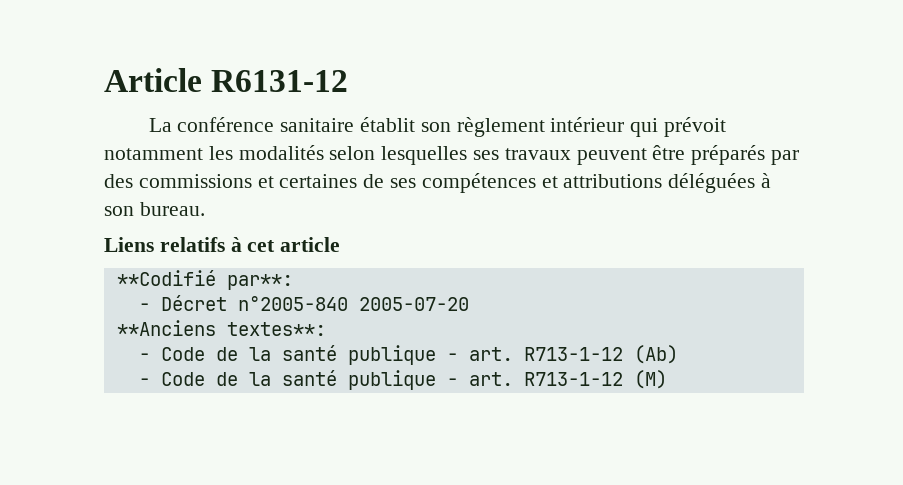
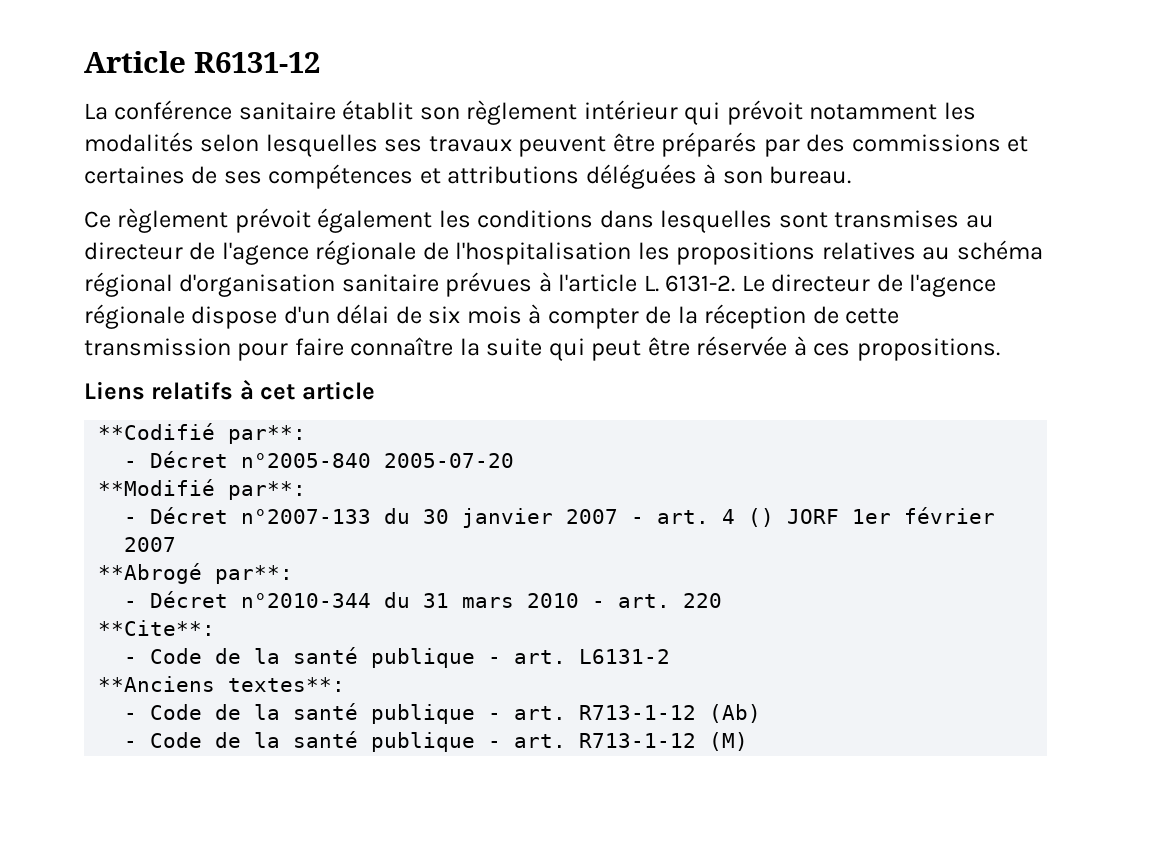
(205, 209) none -> [84,208,994,233] [84,240,1043,265] [84,272,997,297] [84,304,900,329] [84,336,1000,361] // Ce règlement prévoit également les conditions dans lesquelles sont transmises au directeur de l'agence régionale de l'hospitalisation les propositions relatives au schéma régional d'organisation sanitaire prévues à l'article L. 6131-2. Le directeur de l'agence régionale dispose d'un délai de six mois à compter de la réception de cette transmission pour faire connaître la suite qui peut être réservée à ces propositions.
(469, 304) none -> [98,479,307,500] [124,507,996,528] [124,537,177,552] [98,563,294,584] [124,591,723,608] [98,620,216,636] [124,647,671,668] // **Modifié par**: // - Décret n°2007-133 du 30 janvier 2007 - art. 4 () JORF 1er février 2007 // **Abrogé par**: // - Décret n°2010-344 du 31 mars 2010 - art. 220 // **Cite**: // - Code de la santé publique - art. L6131-2

